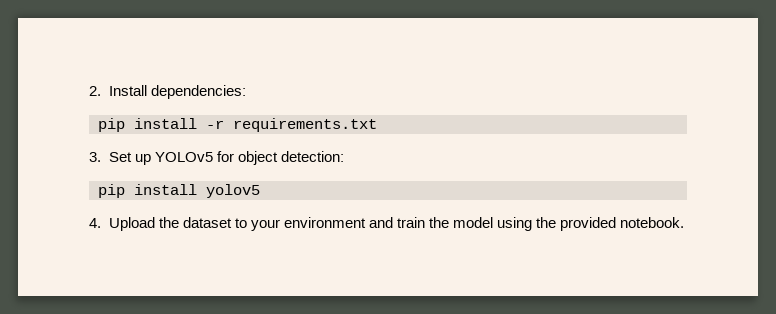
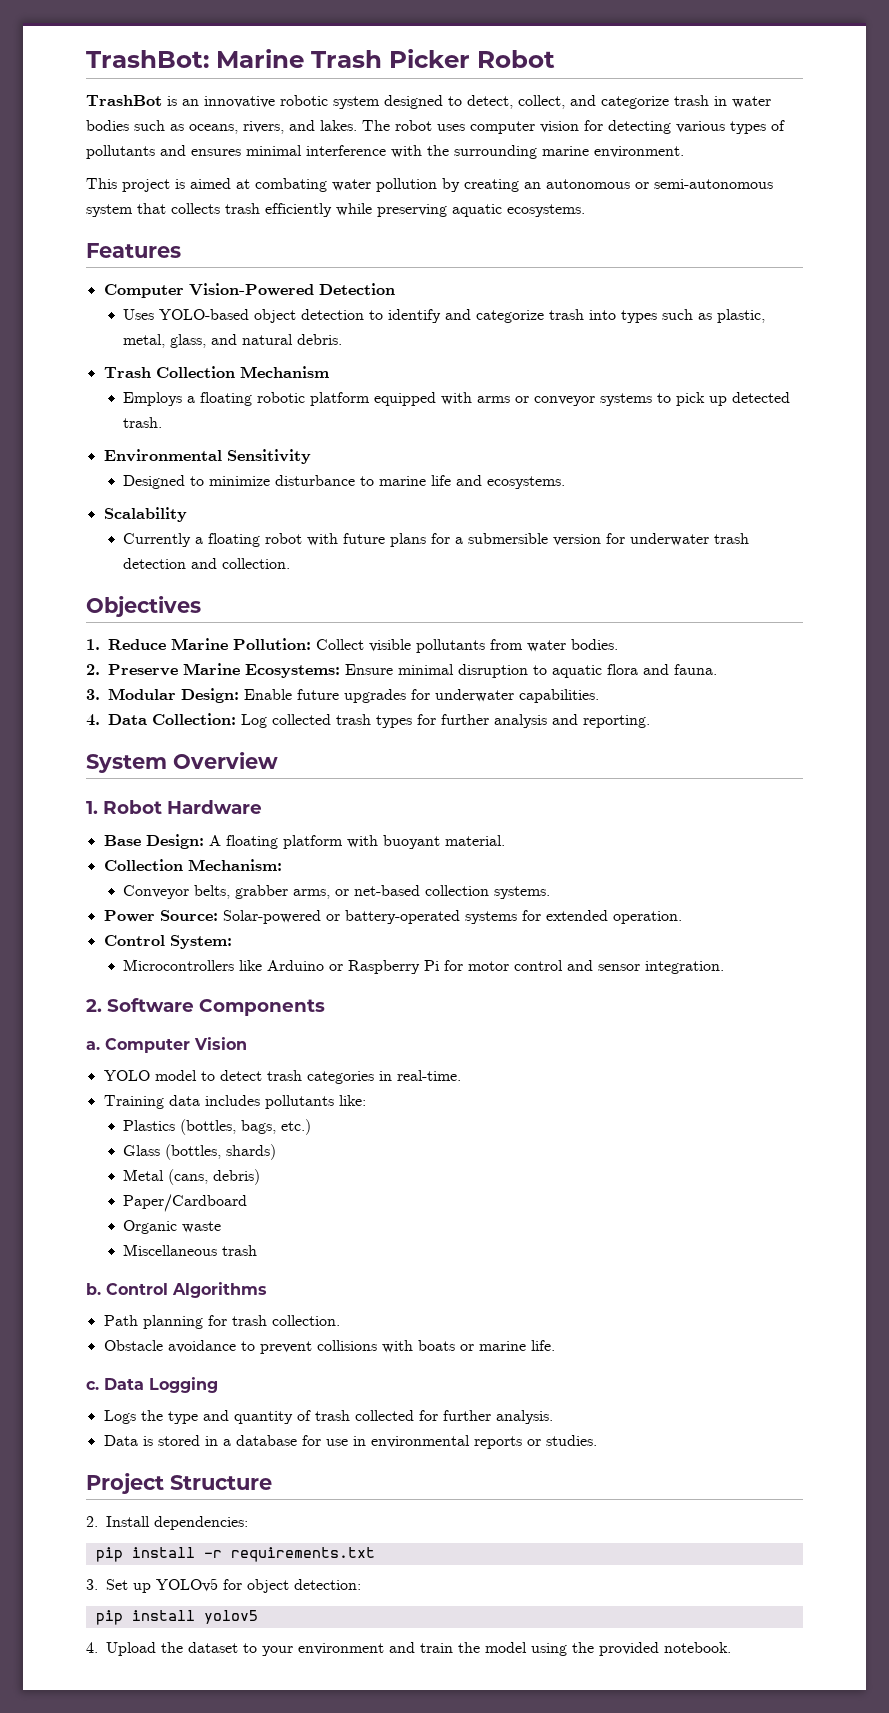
(89, 91) none -> [86,49,555,68] [86,95,771,109] [86,120,785,134] [86,145,684,159] [86,178,773,192] [86,203,585,217] [86,243,181,258] [103,283,395,298] [123,309,766,323] [123,334,343,348] [103,366,329,378] [123,392,791,406] [123,417,163,428] [103,449,311,464] [123,475,566,489] [103,507,187,522] [123,533,750,547] [123,558,291,569] [86,596,201,617] [86,638,618,653] [86,663,717,678] [86,688,599,703] [86,713,650,728] [86,752,278,773] [86,800,262,814] [103,834,505,849] [103,859,282,871] [123,885,551,899] [103,910,682,924] [103,935,232,949] [123,959,725,974] [86,998,325,1016] [86,1037,247,1053] [103,1070,461,1084] [103,1095,366,1109] [123,1119,312,1135] [123,1144,277,1160] [123,1169,261,1185] [123,1194,248,1212] [123,1220,222,1234] [123,1244,258,1256] [86,1282,267,1298] [103,1315,340,1329] [103,1340,555,1354] [86,1377,218,1393] [103,1410,553,1424] [103,1435,597,1449] [86,1473,272,1494] TrashBot: Marine Trash Picker Robot // TrashBot is an innovative robotic system designed to detect, collect, and categorize trash in water bodies such as oceans, rivers, and lakes. The robot uses computer vision for detecting various types of pollutants and ensures minimal interference with the surrounding marine environment. // This project is aimed at combating water pollution by creating an autonomous or semi-autonomous system that collects trash efficiently while preserving aquatic ecosystems. // Features // Computer Vision-Powered Detection // Uses YOLO-based object detection to identify and categorize trash into types such as plastic, metal, glass, and natural debris. // Trash Collection Mechanism // Employs a floating robotic platform equipped with arms or conveyor systems to pick up detected trash. // Environmental Sensitivity // Designed to minimize disturbance to marine life and ecosystems. // Scalability // Currently a floating robot with future plans for a submersible version for underwater trash detection and collection. // Objectives // 1. Reduce Marine Pollution: Collect visible pollutants from water bodies. // 2. Preserve Marine Ecosystems: Ensure minimal disruption to aquatic flora and fauna. // 3. Modular Design: Enable future upgrades for underwater capabilities. // 4. Data Collection: Log collected trash types for further analysis and reporting. // System Overview // 1. Robot Hardware // Base Design: A floating platform with buoyant material. // Collection Mechanism: // Conveyor belts, grabber arms, or net-based collection systems. // Power Source: Solar-powered or battery-operated systems for extended operation. // Control System: // Microcontrollers like Arduino or Raspberry Pi for motor control and sensor integration. // 2. Software Components // a. Computer Vision // YOLO model to detect trash categories in real-time. // Training data includes pollutants like: // Plastics (bottles, bags, etc.) // Glass (bottles, shards) // Metal (cans, debris) // Paper/Cardboard // Organic waste // Miscellaneous trash // b. Control Algorithms // Path planning for trash collection. // Obstacle avoidance to prevent collisions with boats or marine life. // c. Data Logging // Logs the type and quantity of trash collected for further analysis. // Data is stored in a database for use in environmental reports or studies. // Project Structure //

